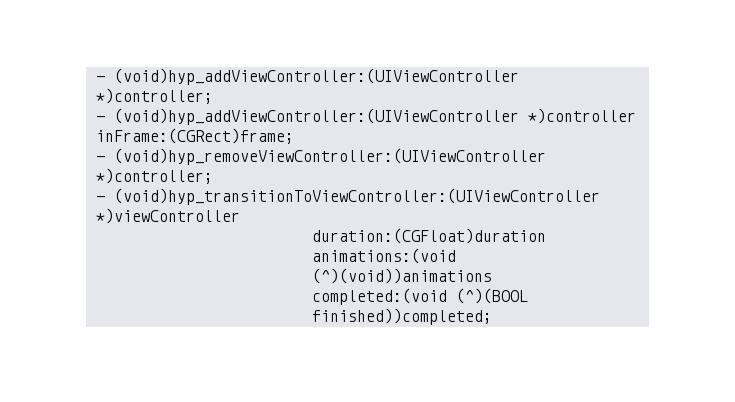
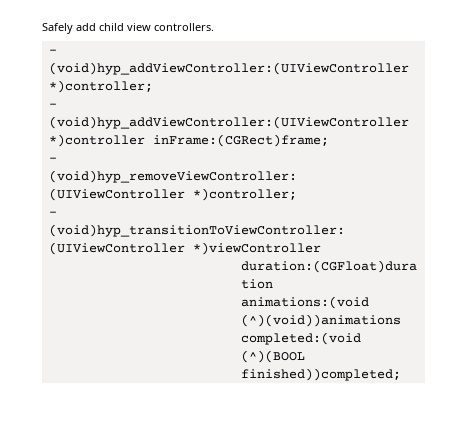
(96, 79) none -> [42,23,214,34] Safely add child view controllers. //

